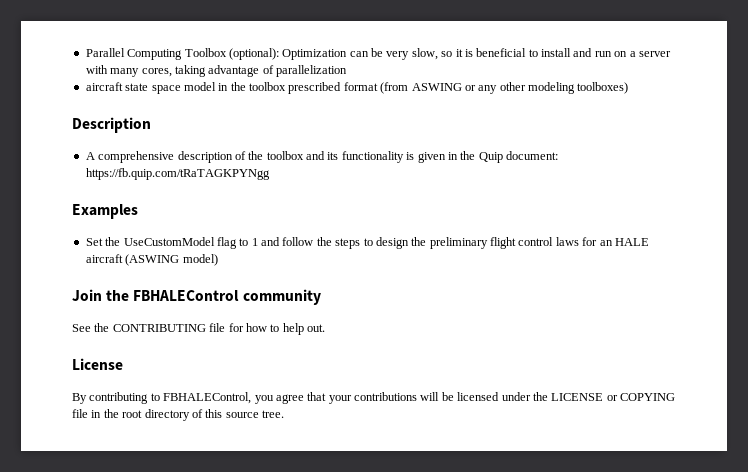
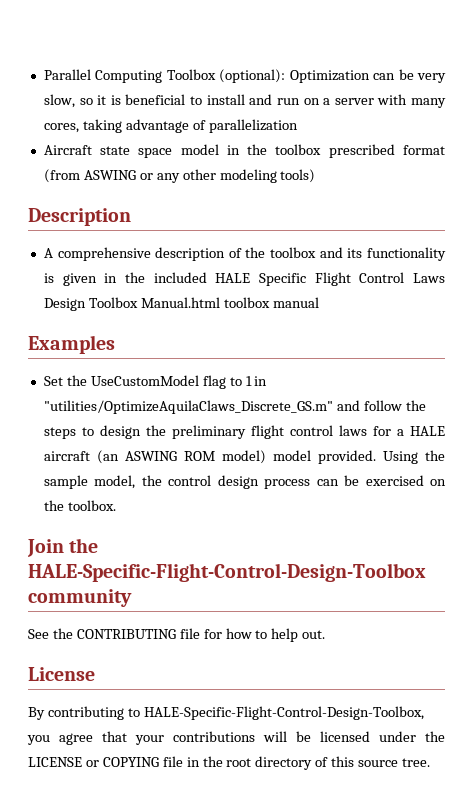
[85,82,123,91] aircraft -> [43,145,92,155] Aircraft
[577,82,629,94] toolboxes) -> [280,169,316,183] tools)
[478,151,558,163] [85,168,270,180] Quip document: https://fb.quip.com/tRaTAGKPYNgg -> [153,272,445,286] [43,297,319,311] included HALE Specific Flight Control Laws Design Toolbox Manual.html toolbox manual
(258, 242) none -> [254,376,268,386] [43,400,333,414] in "utilities/OptimizeAquilaClaws_Discrete_GS.m"
[599,240,613,246] an -> [396,429,404,436] a
[125,254,218,266] (ASWING model) -> [96,450,446,464] [43,475,446,489] [43,500,116,511] (an ASWING ROM model) model provided. Using the sample model, the control design process can be exercised on the toolbox.
[133,290,240,301] FBHALEControl -> [28,563,426,582] HALE-Specific-Flight-Control-Design-Toolbox
[163,392,252,404] FBHALEControl, -> [143,706,424,720] HALE-Specific-Flight-Control-Design-Toolbox,

